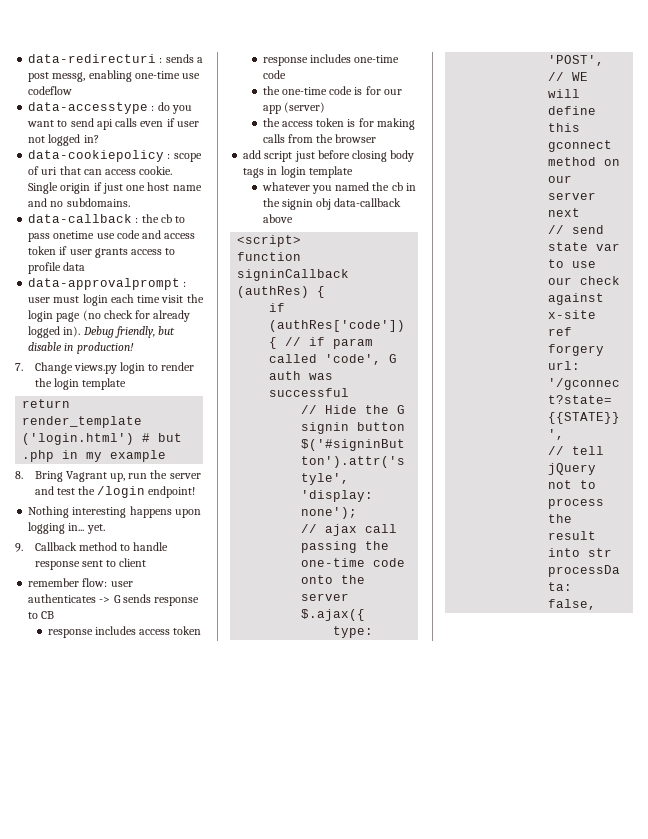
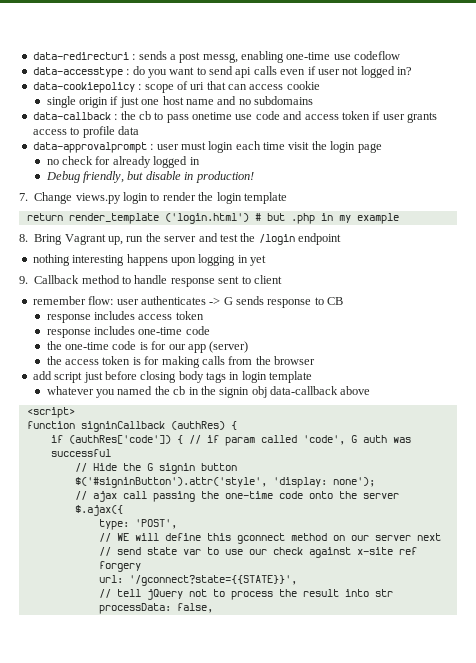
[139,166,173,175] [28,182,59,194] cookie. Single -> [286,81,320,90] [46,96,76,108] cookie // single
[66,198,130,207] subdomains. -> [254,96,314,105] subdomains
[82,310,101,321] (no -> [46,159,59,165] // no
[63,326,81,337] in). -> [189,157,200,165] in //
[148,486,196,498] [28,506,70,518] endpoint! // Nothing -> [298,233,341,245] [32,254,70,266] endpoint // nothing
[68,523,105,534] in... yet. -> [237,255,266,266] in yet

